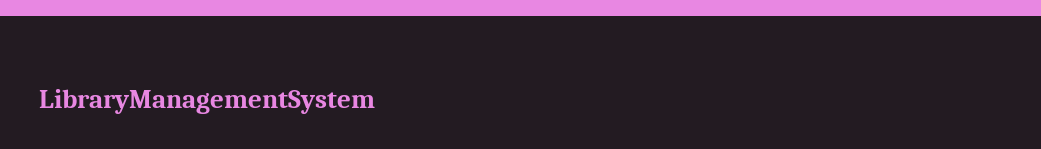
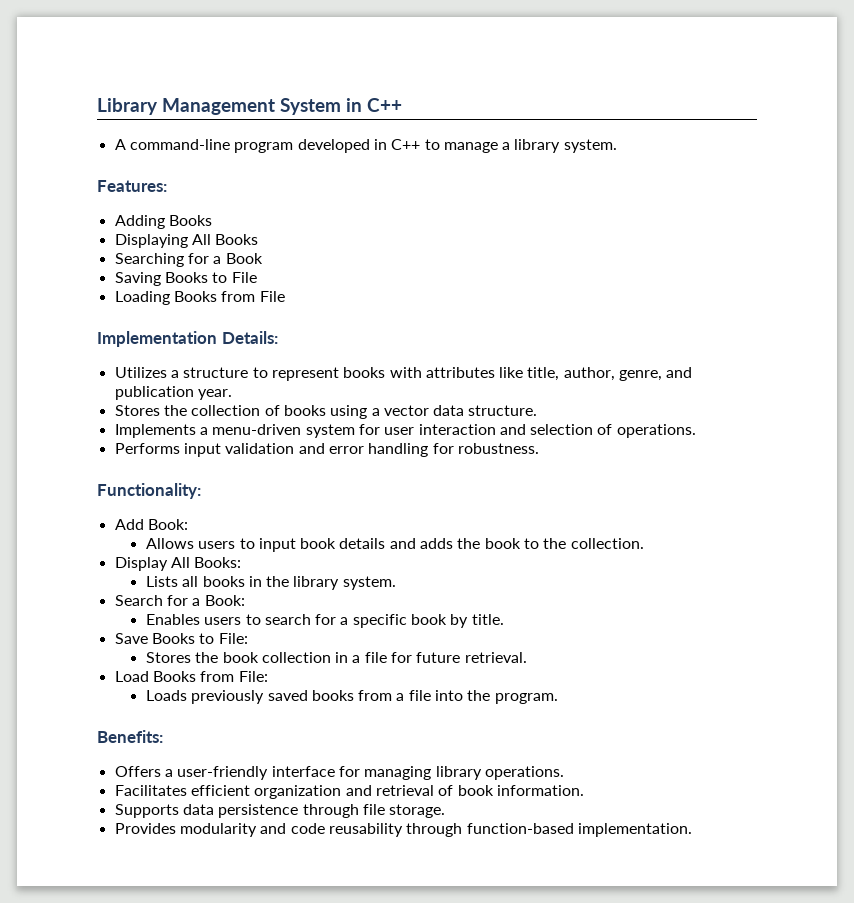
[39,89,375,114] LibraryManagementSystem -> [97,98,402,115] [114,139,617,153] [97,180,167,192] [114,215,212,229] [114,234,259,248] [114,253,263,267] [114,272,257,286] [114,291,285,305] [97,331,278,347] [114,367,693,381] [114,386,232,400] [114,405,538,419] [114,424,696,438] [114,443,539,457] [97,483,201,499] [114,519,188,530] [145,538,644,552] [114,557,242,571] [145,576,396,590] [114,595,245,606] [145,614,504,628] [114,633,248,644] [145,652,527,663] [114,671,268,682] [145,690,558,704] [97,730,163,743] [114,766,564,780] [114,785,584,799] [114,804,446,818] [114,823,692,837] Library Management System in C++ // A command-line program developed in C++ to manage a library system. // Features: // Adding Books // Displaying All Books // Searching for a Book // Saving Books to File // Loading Books from File // Implementation Details: // Utilizes a structure to represent books with attributes like title, author, genre, and publication year. // Stores the collection of books using a vector data structure. // Implements a menu-driven system for user interaction and selection of operations. // Performs input validation and error handling for robustness. // Functionality: // Add Book: // Allows users to input book details and adds the book to the collection. // Display All Books: // Lists all books in the library system. // Search for a Book: // Enables users to search for a specific book by title. // Save Books to File: // Stores the book collection in a file for future retrieval. // Load Books from File: // Loads previously saved books from a file into the program. // Benefits: // Offers a user-friendly interface for managing library operations. // Facilitates efficient organization and retrieval of book information. // Supports data persistence through file storage. // Provides modularity and code reusability through function-based implementation.

